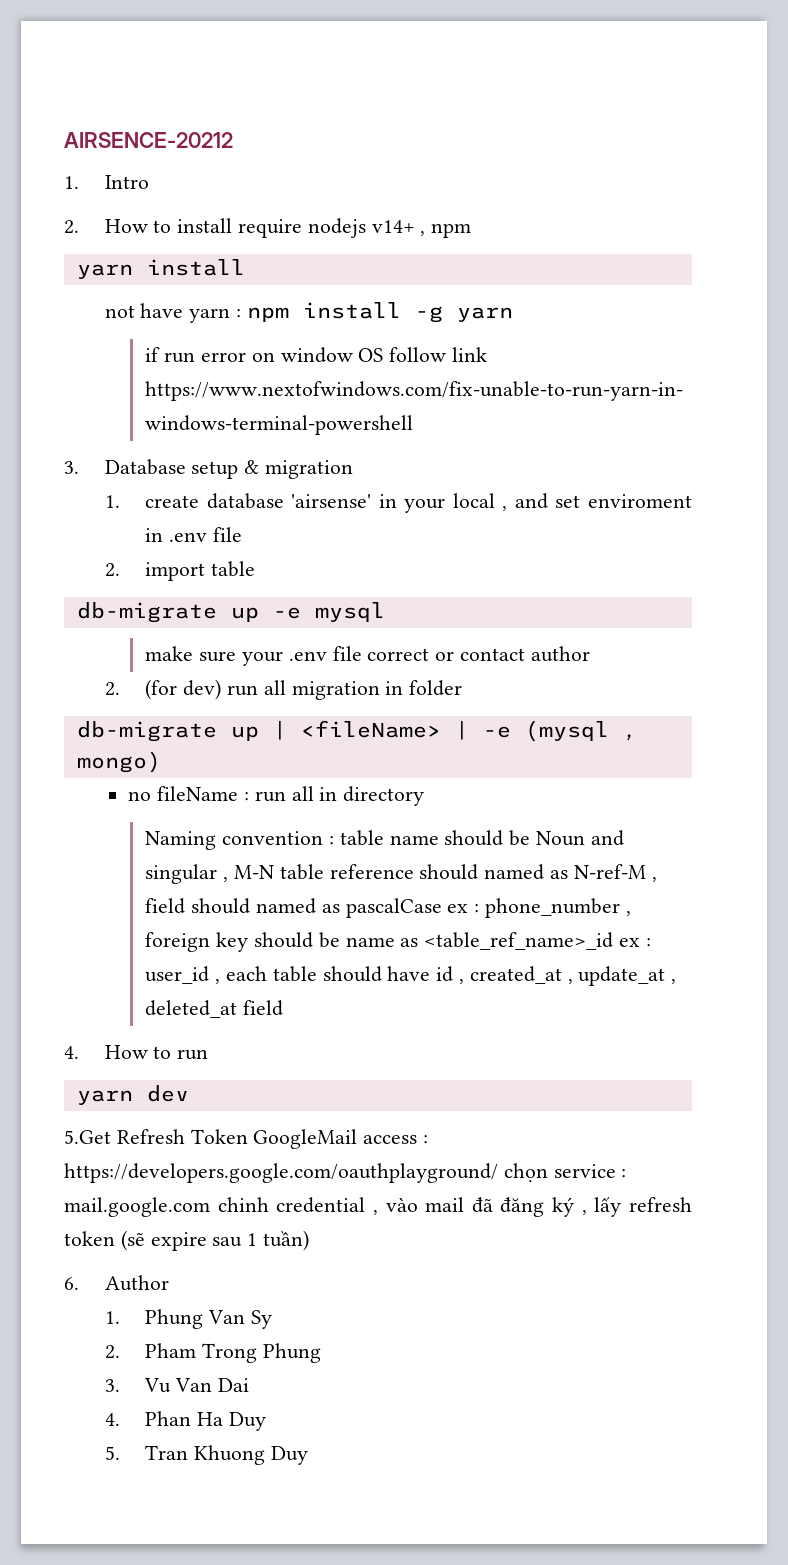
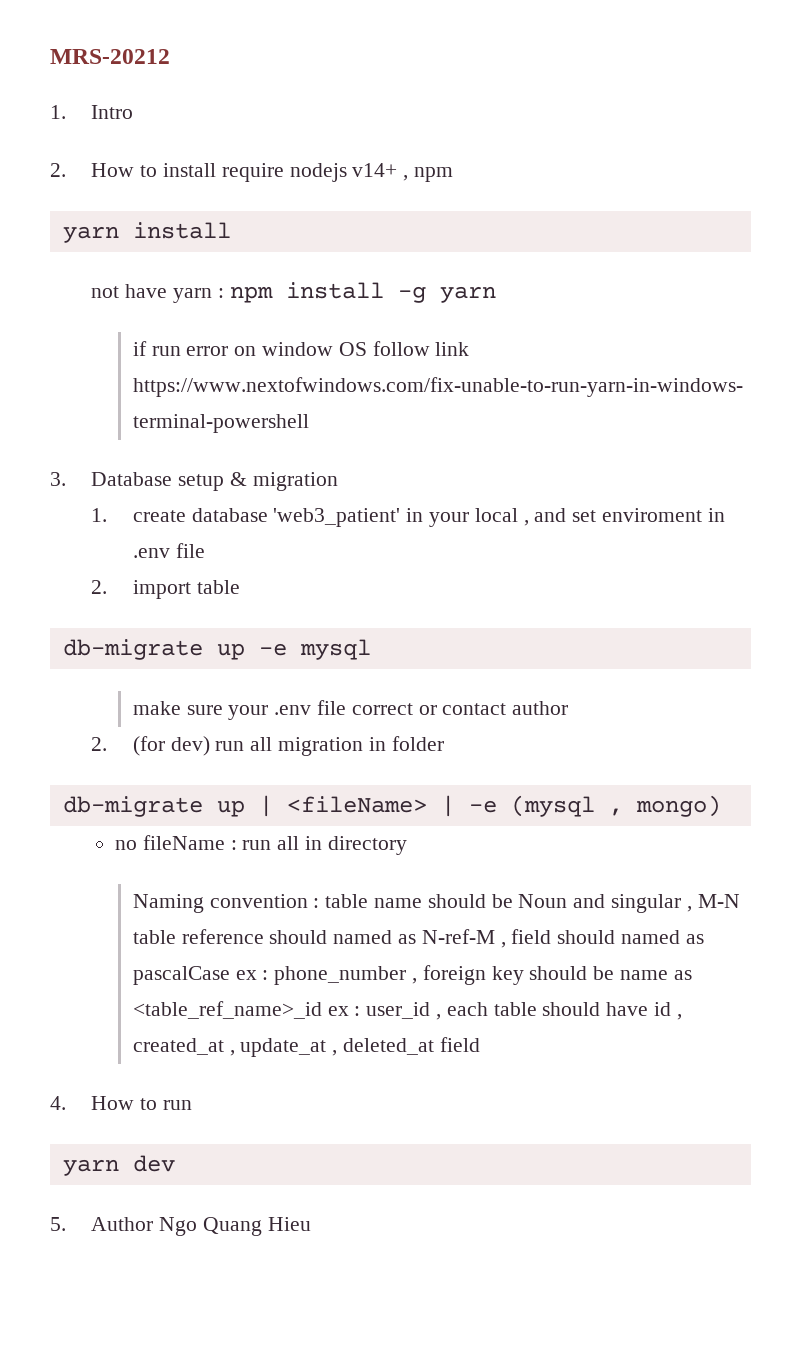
[64,132,233,148] AIRSENCE-20212 -> [50,49,170,64] MRS-20212
[291,494,372,508] 'airsense' -> [273,508,401,527] 'web3_patient'
[64,1129,429,1149] [64,1163,627,1183] [64,1197,692,1217] [64,1230,310,1251] [64,1275,169,1291] [104,1309,272,1329] [104,1343,321,1363] [104,1378,249,1393] [104,1411,266,1431] [104,1445,308,1465] 5.Get Refresh Token GoogleMail access : https://developers.google.com/oauthplayground/ chọn service : mail.google.com chinh credential , vào mail đã đăng ký , lấy refresh token (sẽ expire sau 1 tuần) // 6. Author // 1. Phung Van Sy // 2. Pham Trong Phung // 3. Vu Van Dai // 4. Phan Ha Duy // 5. Tran Khuong Duy -> [50,1217,311,1236] 5. Author Ngo Quang Hieu

